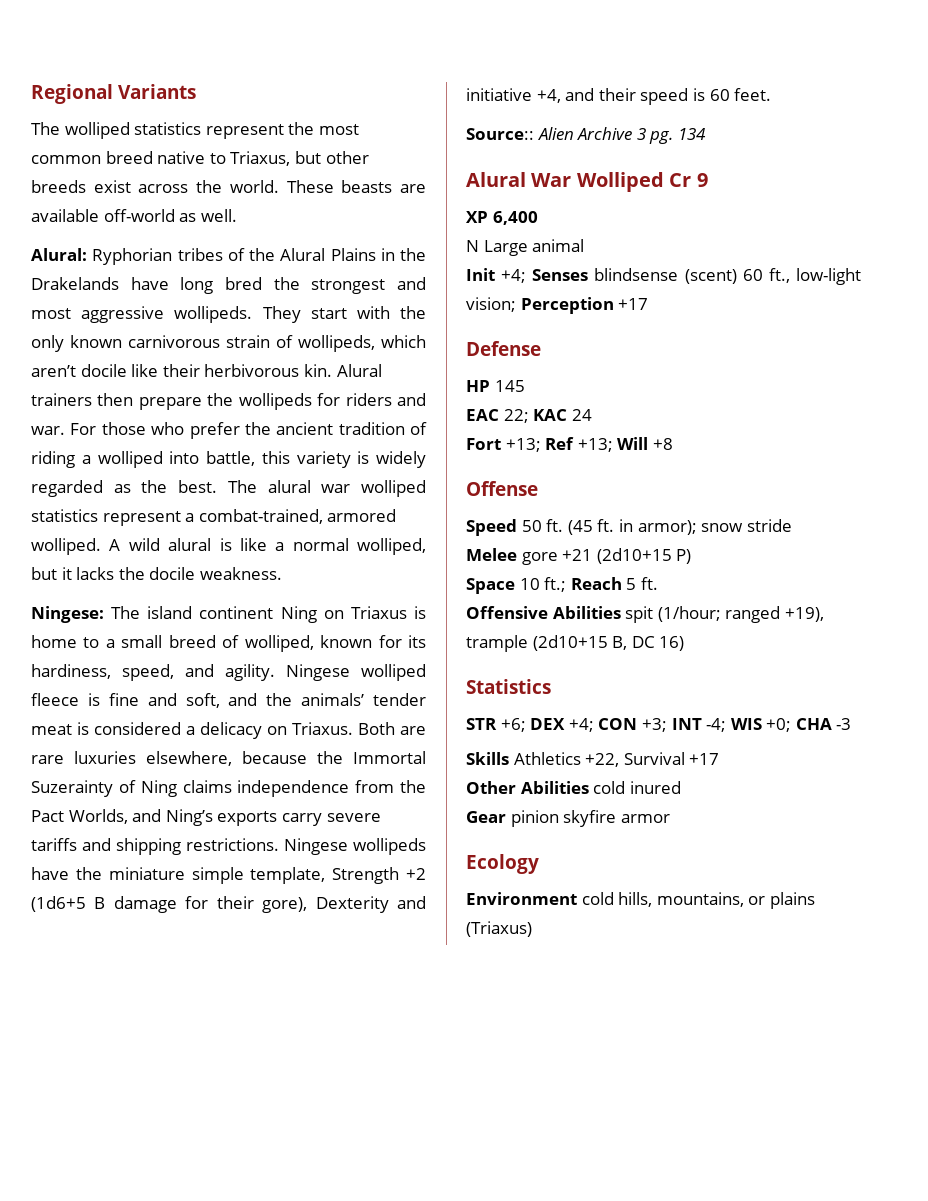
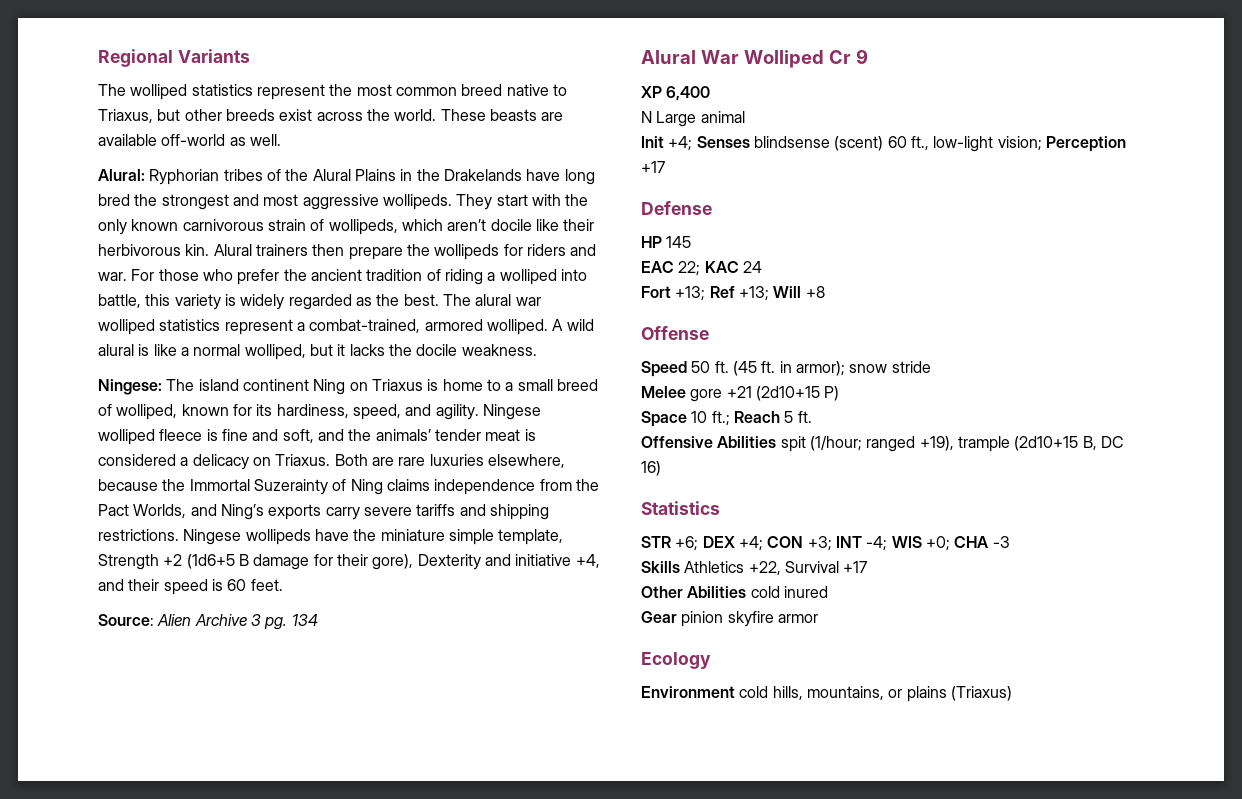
[466,128,534,140] Source:: -> [98,614,154,626] Source:

